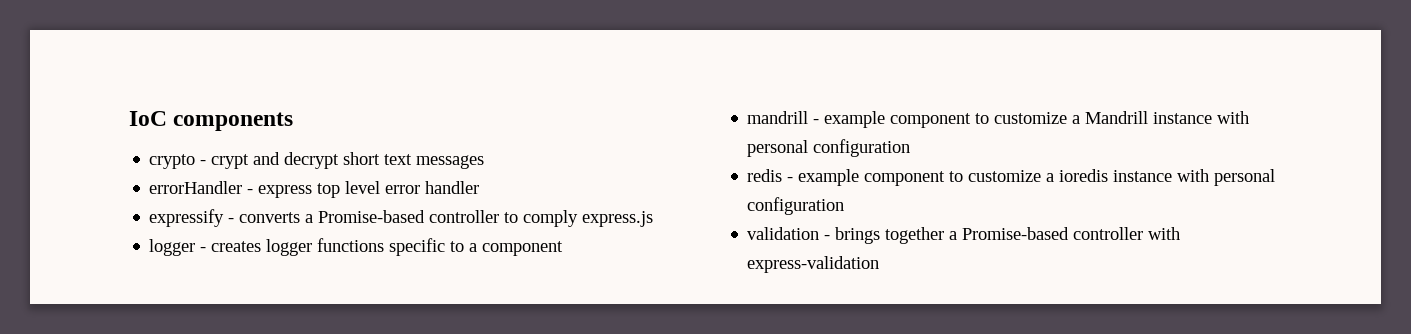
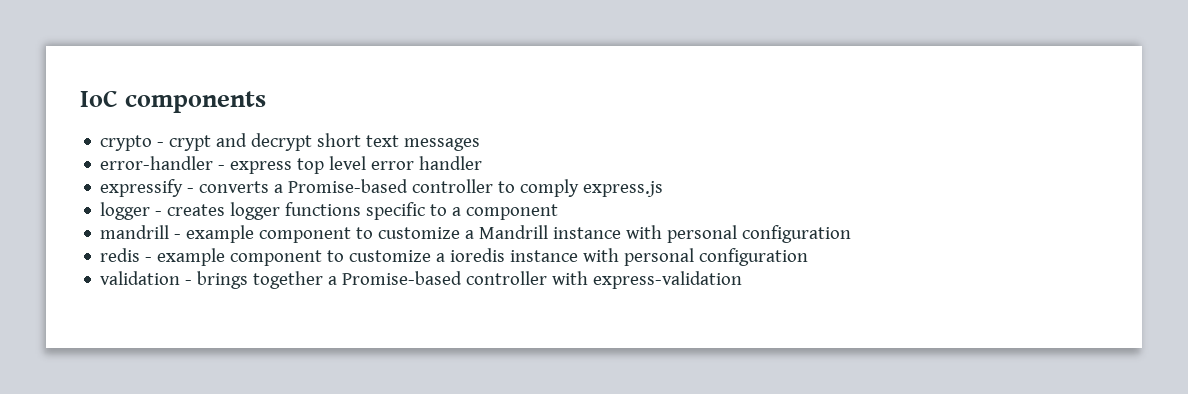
[149,181,243,194] errorHandler -> [100,156,214,170] error-handler

